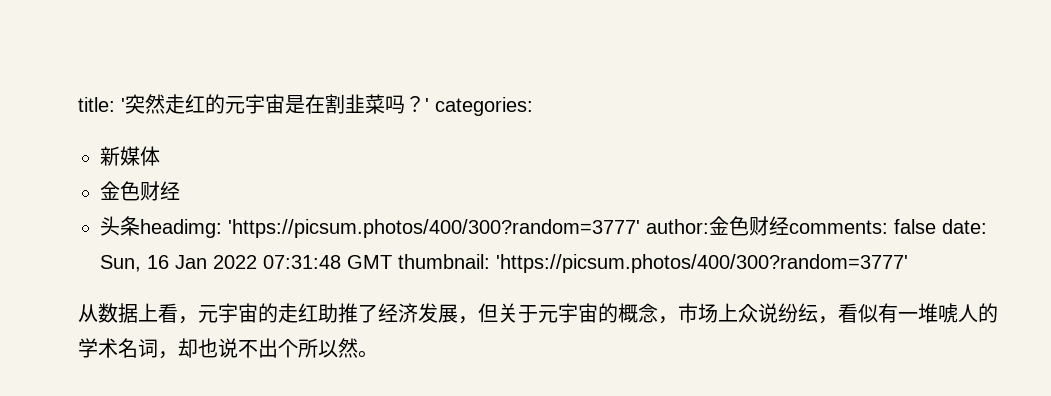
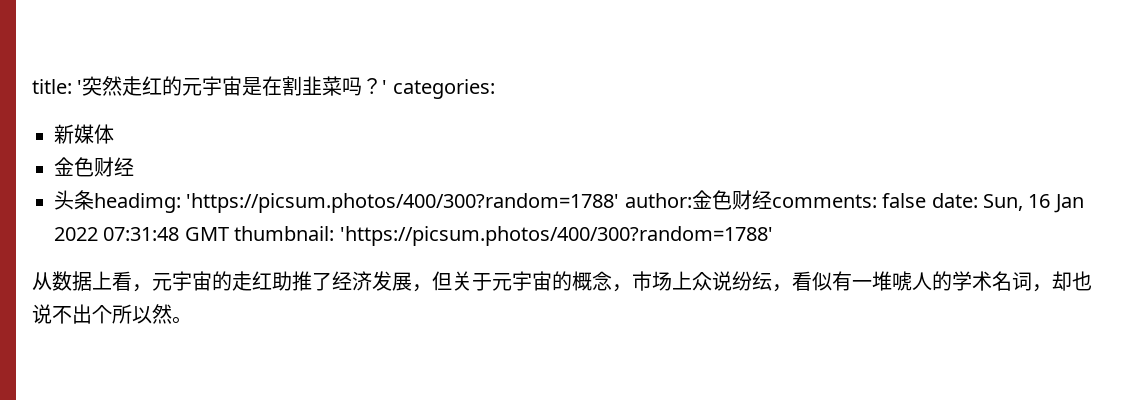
[228,219,640,238] 'https://picsum.photos/400/300?random=3777' -> [186,193,620,213] 'https://picsum.photos/400/300?random=1788'
[496,254,908,273] 'https://picsum.photos/400/300?random=3777' -> [339,226,773,246] 'https://picsum.photos/400/300?random=1788'

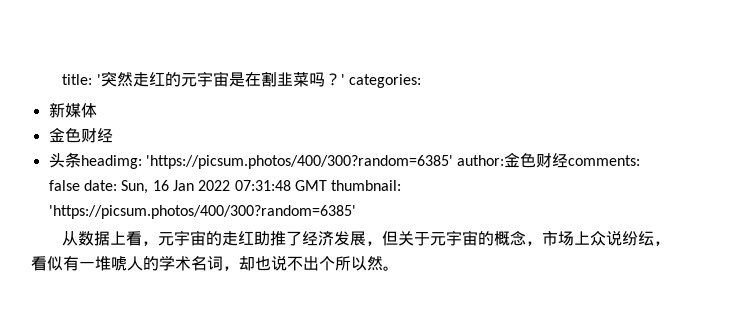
[186,193,620,213] 'https://picsum.photos/400/300?random=1788' -> [145,155,453,169] 'https://picsum.photos/400/300?random=6385'
[339,226,773,246] 'https://picsum.photos/400/300?random=1788' -> [48,205,356,219] 'https://picsum.photos/400/300?random=6385'

